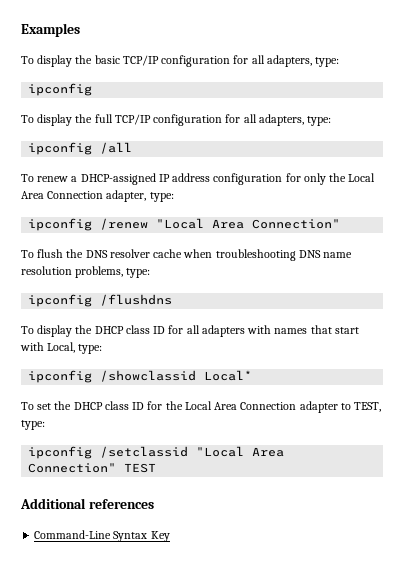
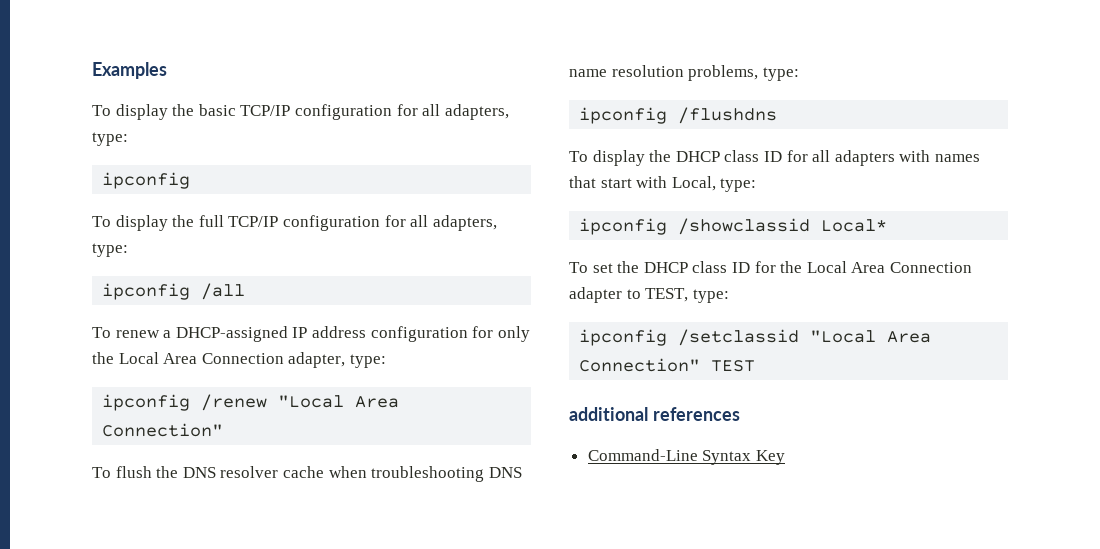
[20,498,86,509] Additional -> [569,407,648,421] additional

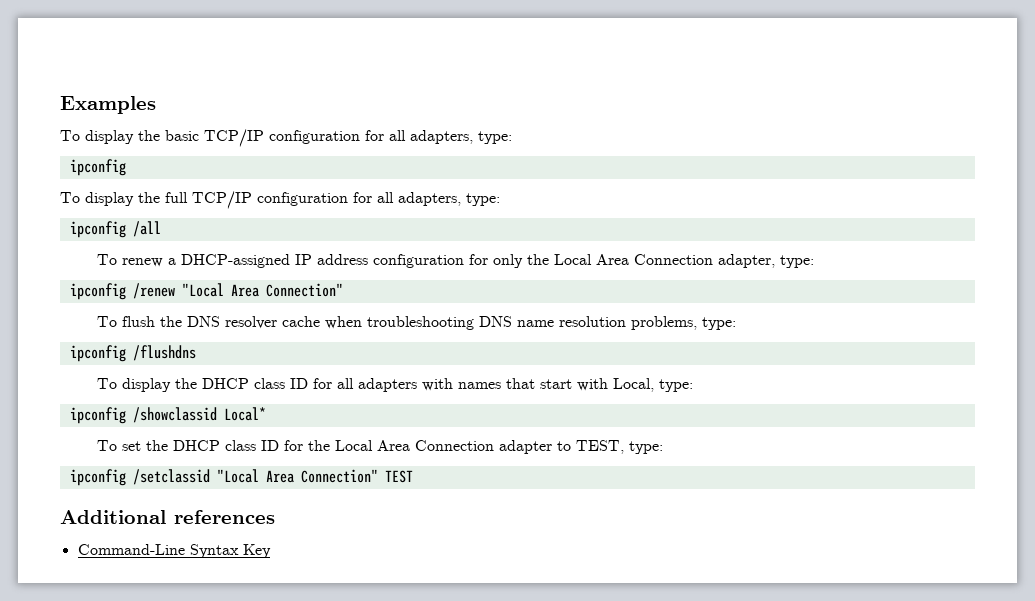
[569,407,648,421] additional -> [60,510,166,524] Additional

